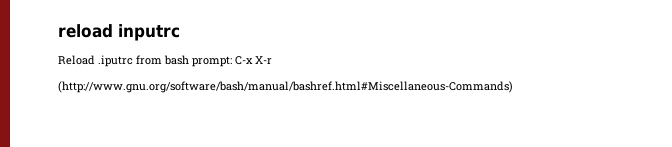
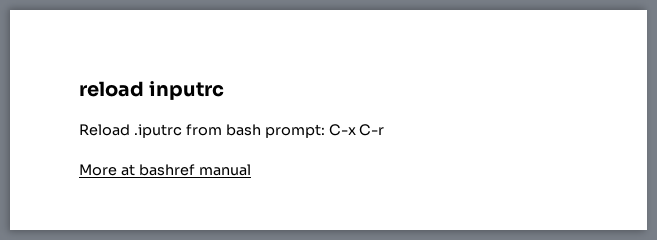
[255,56,272,64] [58,81,513,93] X-r // (http://www.gnu.org/software/bash/manual/bashref.html#Miscellaneous-Commands) -> [359,124,385,136] [79,164,251,176] C-r // More at bashref manual

